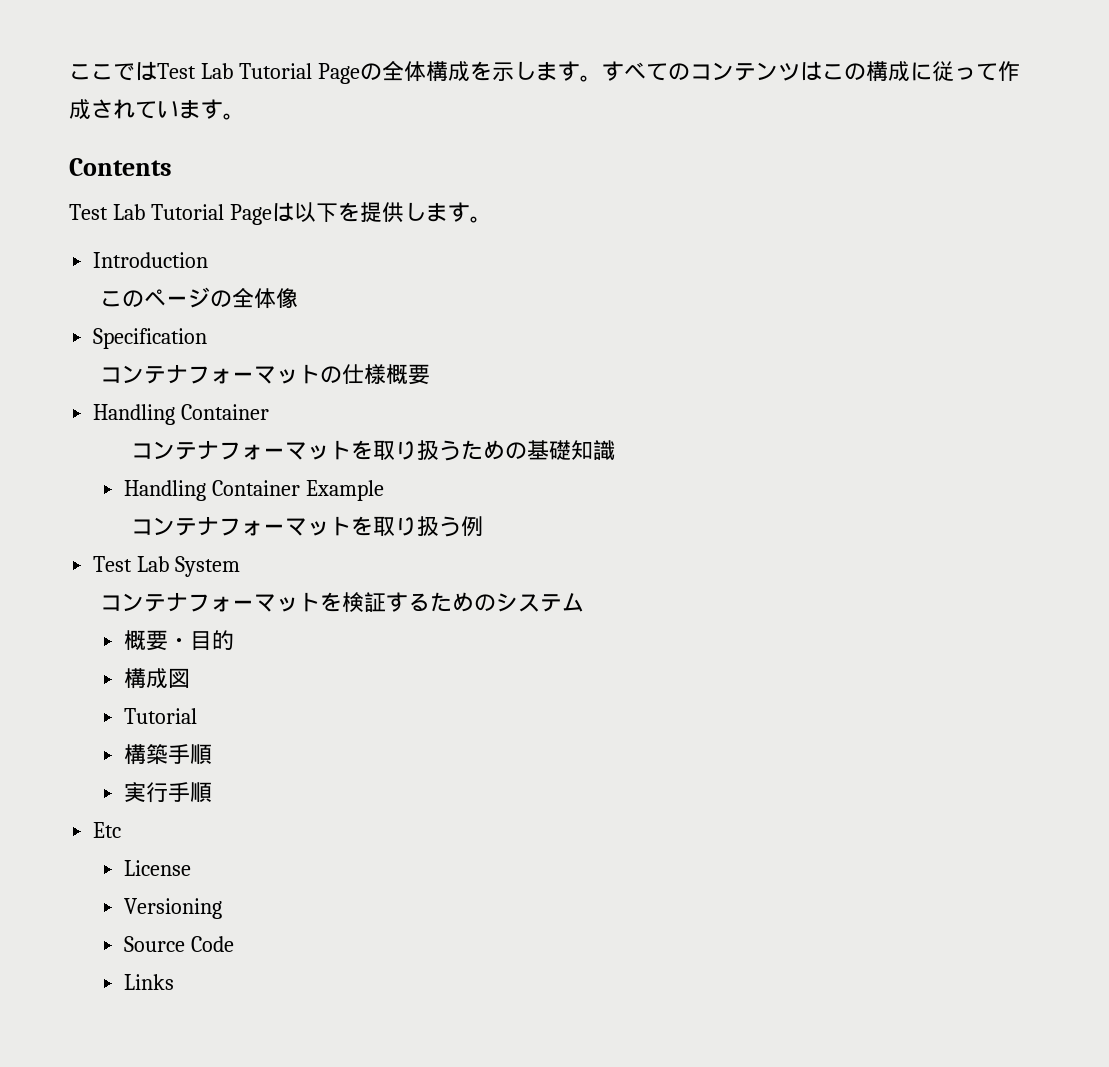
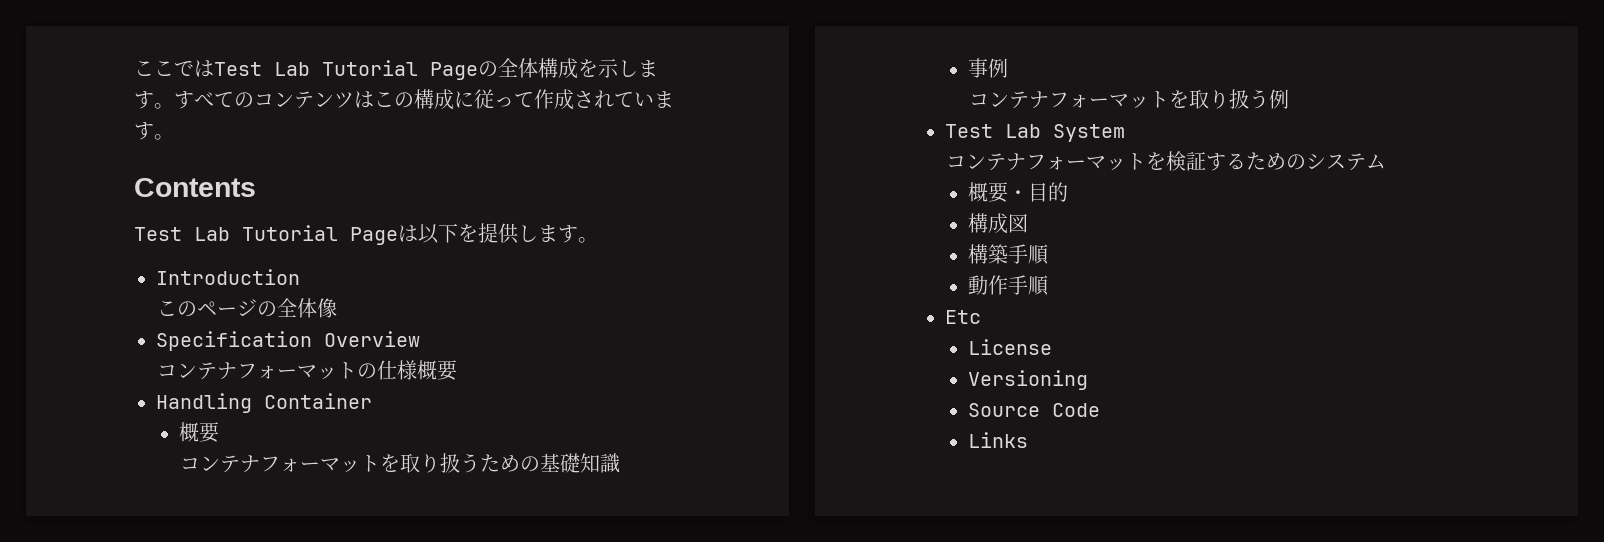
(208, 338) none -> [324,331,420,347] Overview
(270, 412) none -> [178,422,219,443] // 概要
[124,480,384,501] Handling Container Example -> [967,58,1008,78] 事例
[124,708,198,724] // Tutorial -> (1028, 223) none
[124,782,169,803] 実行 -> [967,275,1008,295] 動作

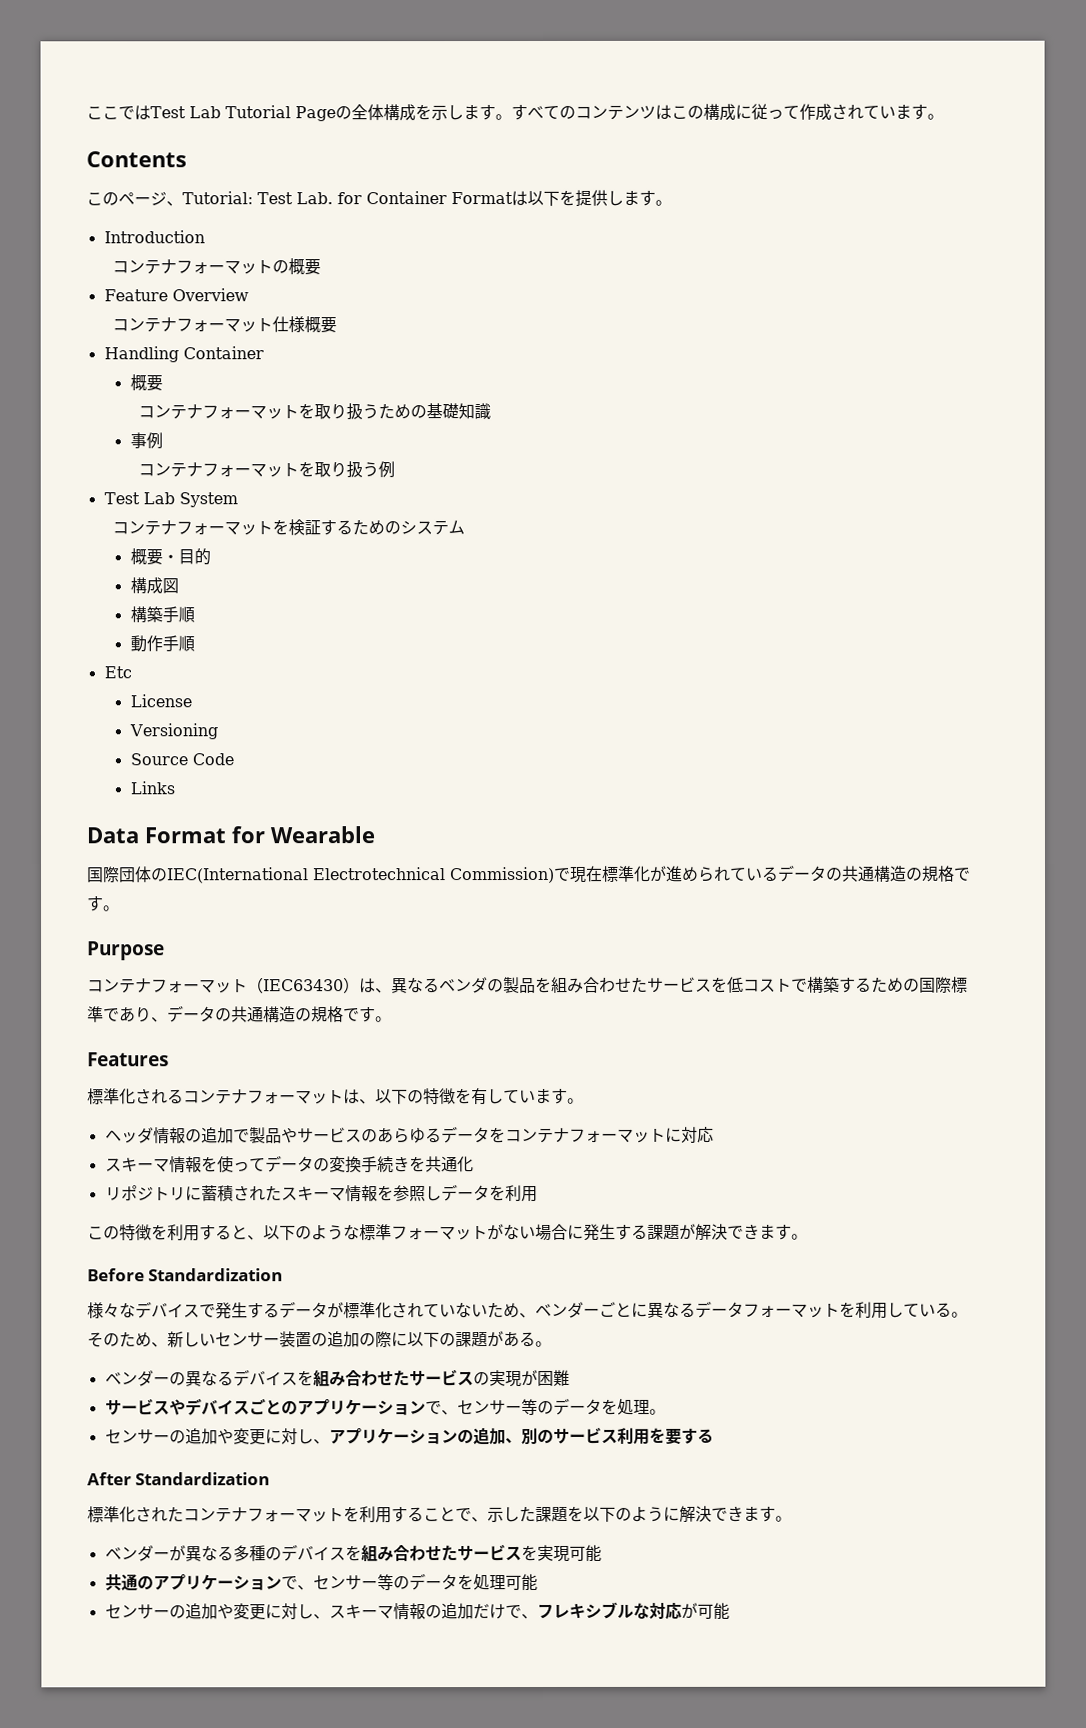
[134,225,398,245] Test Lab Tutorial Page -> [86,191,513,207] このページ、Tutorial: Test Lab. for Container Format
[156,298,337,318] [156,331,312,351] このページの全体像 // Specification -> [112,258,322,276] [103,289,168,302] コンテナフォーマットの概要 // Feature
[356,363,377,379] の -> (274, 325) none
(1028, 440) none -> [86,826,375,844] [87,864,971,884] [87,895,120,912] [87,941,165,961] [87,976,968,994] [87,1005,392,1023] [87,1052,169,1067] [87,1087,584,1106] [104,1126,714,1145] [104,1155,474,1174] [104,1184,538,1203] [87,1223,808,1242] [87,1268,284,1282] [87,1300,968,1320] [87,1331,552,1349] [104,1369,570,1388] [104,1397,666,1416] [104,1426,714,1446] [87,1472,271,1486] [87,1505,792,1524] [104,1544,602,1562] [104,1573,538,1592] [104,1601,730,1621] // Data Format for Wearable // 国際団体のIEC(International Electrotechnical Commission)で現在標準化が進められているデータの共通構造の規格です。 // Purpose // コンテナフォーマット（IEC63430）は、異なるベンダの製品を組み合わせたサービスを低コストで構築するための国際標準であり、データの共通構造の規格です。 // Features // 標準化されるコンテナフォーマットは、以下の特徴を有しています。 // ヘッダ情報の追加で製品やサービスのあらゆるデータをコンテナフォーマットに対応 // スキーマ情報を使ってデータの変換手続きを共通化 // リポジトリに蓄積されたスキーマ情報を参照しデータを利用 // この特徴を利用すると、以下のような標準フォーマットがない場合に発生する課題が解決できます。 // Before Standardization // 様々なデバイスで発生するデータが標準化されていないため、ベンダーごとに異なるデータフォーマットを利用している。そのため、新しいセンサー装置の追加の際に以下の課題がある。 // ベンダーの異なるデバイスを組み合わせたサービスの実現が困難 // サービスやデバイスごとのアプリケーションで、センサー等のデータを処理。 // センサーの追加や変更に対し、アプリケーションの追加、別のサービス利用を要する // After Standardization // 標準化されたコンテナフォーマットを利用することで、示した課題を以下のように解決できます。 // ベンダーが異なる多種のデバイスを組み合わせたサービスを実現可能 // 共通のアプリケーションで、センサー等のデータを処理可能 // センサーの追加や変更に対し、スキーマ情報の追加だけで、フレキシブルな対応が可能

